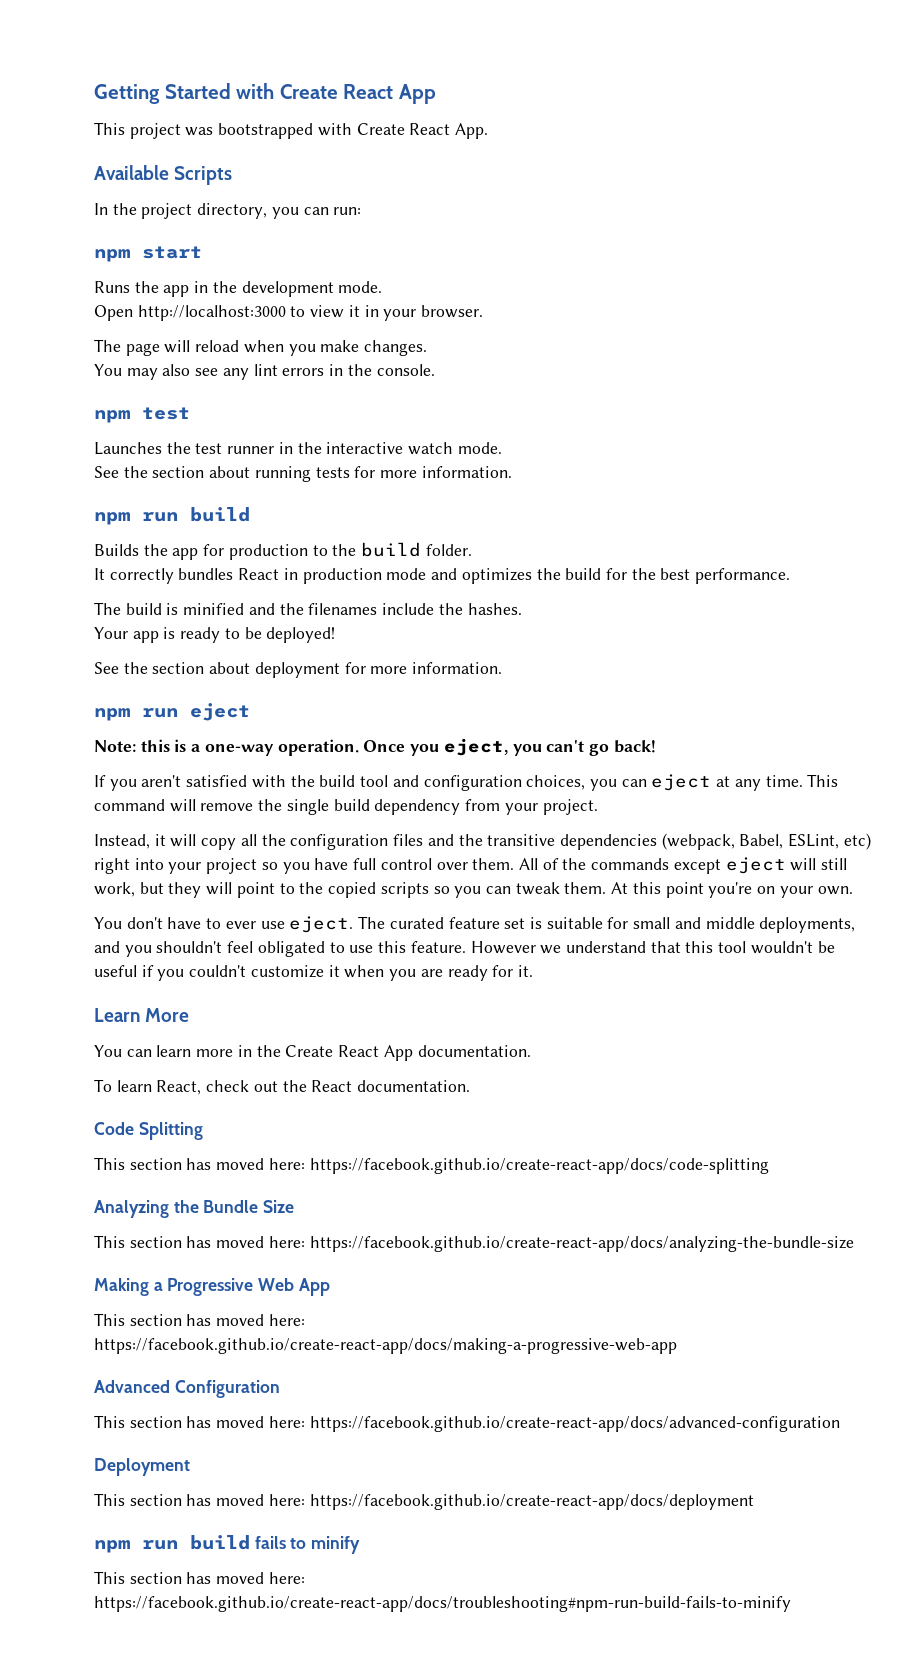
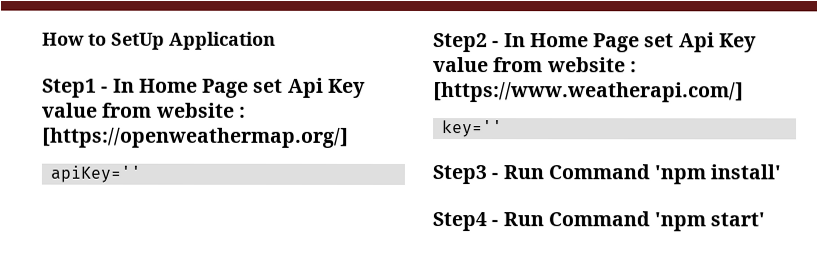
[94,83,436,104] [94,122,489,139] [94,165,233,185] [94,203,362,219] [94,246,202,262] [94,281,383,297] [94,305,484,321] [94,339,428,356] [94,364,435,380] [94,407,190,423] [94,442,502,455] [94,466,512,482] [94,507,250,525] [94,542,472,560] [94,568,791,584] [94,602,522,615] [94,627,336,643] [94,662,503,678] [94,703,250,721] [94,738,656,756] [94,774,839,791] [94,799,598,815] [94,833,871,850] [94,857,848,874] [94,882,853,898] [94,916,856,933] [94,941,835,957] [94,965,533,981] [94,1008,190,1022] [94,1045,531,1061] [94,1079,471,1095] [94,1122,203,1140] [94,1157,769,1174] [94,1200,295,1218] [94,1235,854,1252] [94,1278,330,1296] [94,1313,305,1326] [94,1338,677,1354] [94,1380,280,1398] [94,1415,840,1432] [94,1458,190,1476] [94,1493,754,1510] [94,1535,361,1554] [94,1571,305,1584] [94,1596,791,1612] Getting Started with Create React App // This project was bootstrapped with Create React App. // Available Scripts // In the project directory, you can run: // npm start // Runs the app in the development mode. // Open http://localhost:3000 to view it in your browser. // The page will reload when you make changes. // You may also see any lint errors in the console. // npm test // Launches the test runner in the interactive watch mode. // See the section about running tests for more information. // npm run build // Builds the app for production to the build folder. // It correctly bundles React in production mode and optimizes the build for the best performance. // The build is minified and the filenames include the hashes. // Your app is ready to be deployed! // See the section about deployment for more information. // npm run eject // Note: this is a one-way operation. Once you eject, you can't go back! // If you aren't satisfied with the build tool and configuration choices, you can eject at any time. This command will remove the single build dependency from your project. // Instead, it will copy all the configuration files and the transitive dependencies (webpack, Babel, ESLint, etc) right into your project so you have full control over them. All of the commands except eject will still work, but they will point to the copied scripts so you can tweak them. At this point you're on your own. // You don't have to ever use eject. The curated feature set is suitable for small and middle deployments, and you shouldn't feel obligated to use this feature. However we understand that this tool wouldn't be useful if you couldn't customize it when you are ready for it. // Learn More // You can learn more in the Create React App documentation. // To learn React, check out the React documentation. // Code Splitting // This section has moved here: https://facebook.github.io/create-react-app/docs/code-splitting // Analyzing the Bundle Size // This section has moved here: https://facebook.github.io/create-react-app/docs/analyzing-the-bundle-size // Making a Progressive Web App // This section has moved here: https://facebook.github.io/create-react-app/docs/making-a-progressive-web-app // Advanced Configuration // This section has moved here: https://facebook.github.io/create-react-app/docs/advanced-configuration // Deployment // This section has moved here: https://facebook.github.io/create-react-app/docs/deployment // npm run build fails to minify // This section has moved here: https://facebook.github.io/create-react-app/docs/troubleshooting#npm-run-build-fails-to-minify -> [42,31,276,50] [42,77,366,98] [42,102,246,118] [41,127,349,148] [50,165,142,183] [433,32,757,53] [433,57,637,73] [433,82,744,103] [442,120,504,138] [432,164,782,185] [432,211,766,232] How to SetUp Application // Step1 - In Home Page set Api Key value from website : [https://openweathermap.org/] // apiKey='' // Step2 - In Home Page set Api Key value from website : [https://www.weatherapi.com/] // key='' // Step3 - Run Command 'npm install' // Step4 - Run Command 'npm start'

